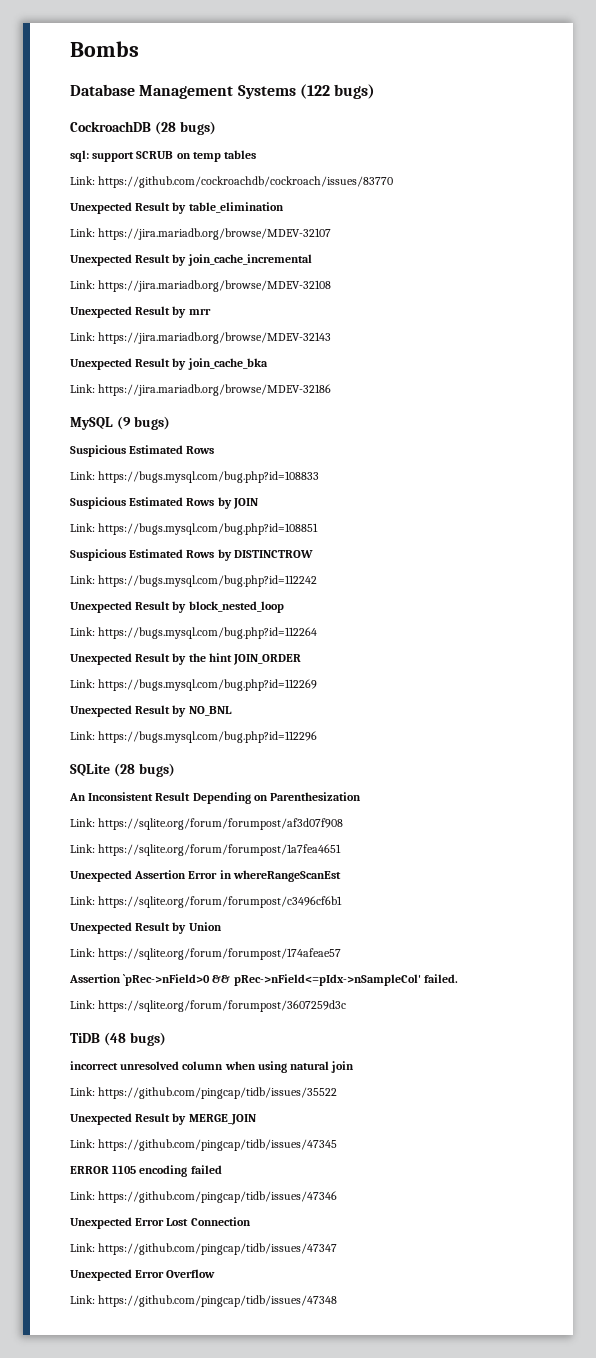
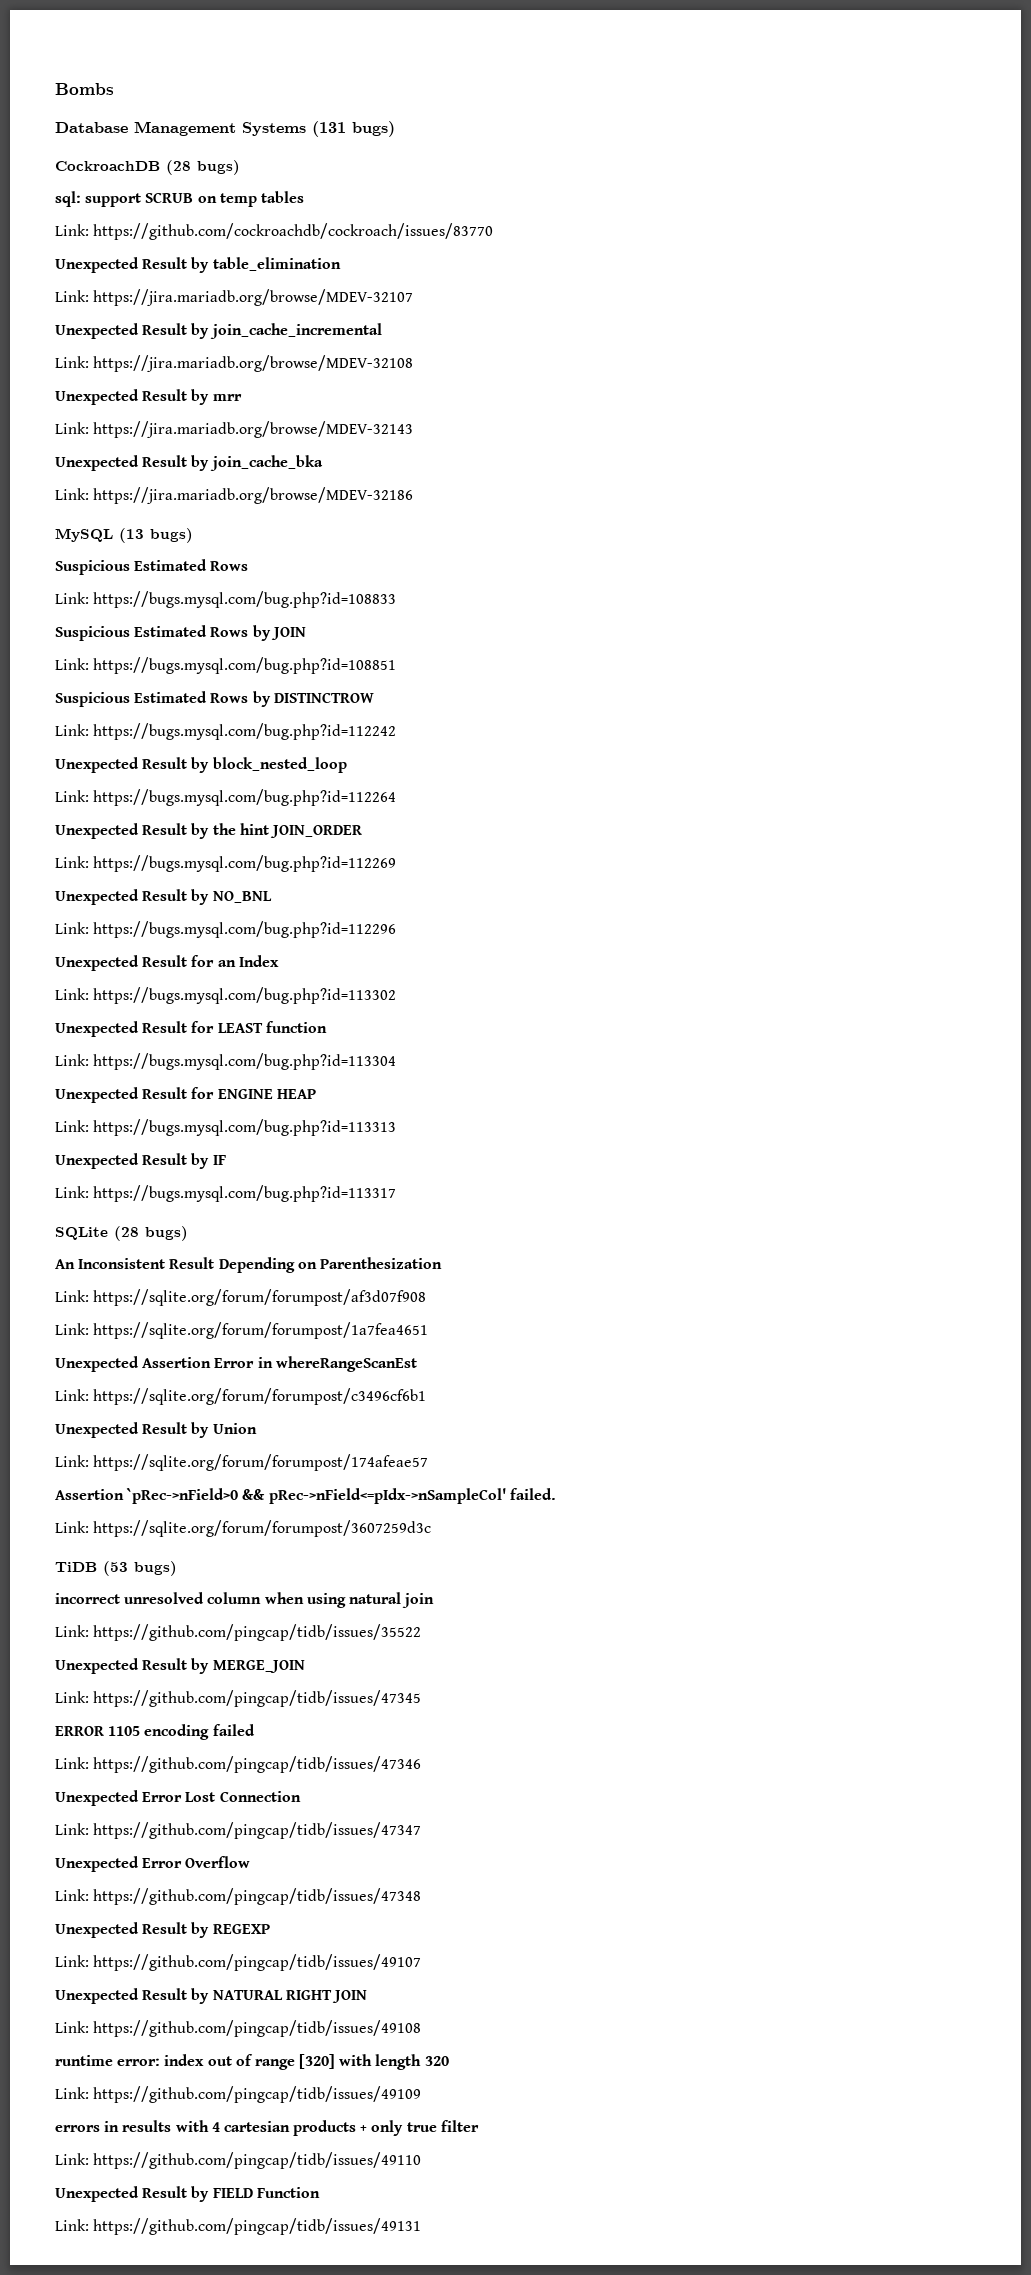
[299,84,330,99] (122 -> [312,121,346,137] (131
[116,416,131,430] (9 -> [119,528,144,543] (13
(318, 737) none -> [55,955,279,971] [55,987,397,1004] [55,1021,327,1037] [55,1053,397,1070] [55,1087,316,1103] [55,1119,397,1136] [55,1153,226,1169] [55,1185,397,1202] // Unexpected Result for an Index // Link: https://bugs.mysql.com/bug.php?id=113302 // Unexpected Result for LEAST function // Link: https://bugs.mysql.com/bug.php?id=113304 // Unexpected Result for ENGINE HEAP // Link: https://bugs.mysql.com/bug.php?id=113313 // Unexpected Result by IF // Link: https://bugs.mysql.com/bug.php?id=113317
[103,1032,126,1046] (48 -> [103,1561,128,1576] (53
(338, 1301) none -> [55,1922,270,1938] [55,1954,422,1971] [55,1988,367,2004] [55,2020,422,2037] [55,2054,449,2070] [55,2086,422,2103] [55,2120,479,2136] [55,2152,422,2169] [55,2186,320,2202] [55,2218,422,2235] // Unexpected Result by REGEXP // Link: https://github.com/pingcap/tidb/issues/49107 // Unexpected Result by NATURAL RIGHT JOIN // Link: https://github.com/pingcap/tidb/issues/49108 // runtime error: index out of range [320] with length 320 // Link: https://github.com/pingcap/tidb/issues/49109 // errors in results with 4 cartesian products + only true filter // Link: https://github.com/pingcap/tidb/issues/49110 // Unexpected Result by FIELD Function // Link: https://github.com/pingcap/tidb/issues/49131

